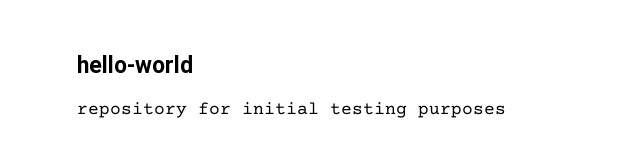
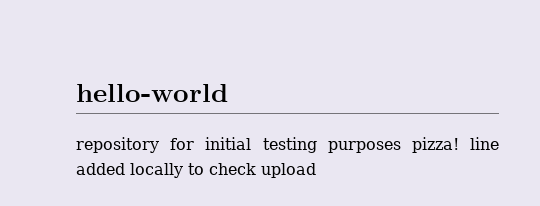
(506, 111) none -> [411,137,499,153] [76,163,316,178] pizza! line added locally to check upload

